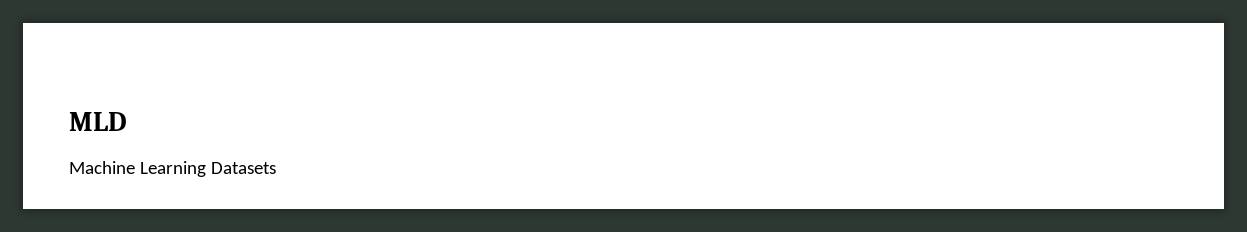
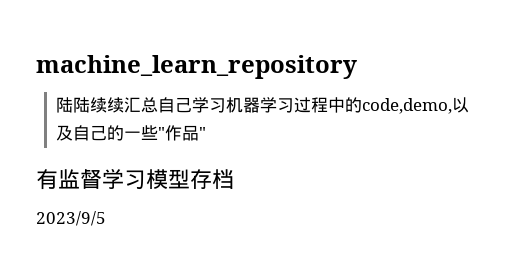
[69,112,127,131] [69,161,276,177] MLD // Machine Learning Datasets -> [36,55,357,79] [55,97,469,114] [55,125,206,141] [36,169,234,190] [36,211,106,226] machine_learn_repository // 陆陆续续汇总自己学习机器学习过程中的code,demo,以及自己的一些"作品" // 有监督学习模型存档 // 2023/9/5

